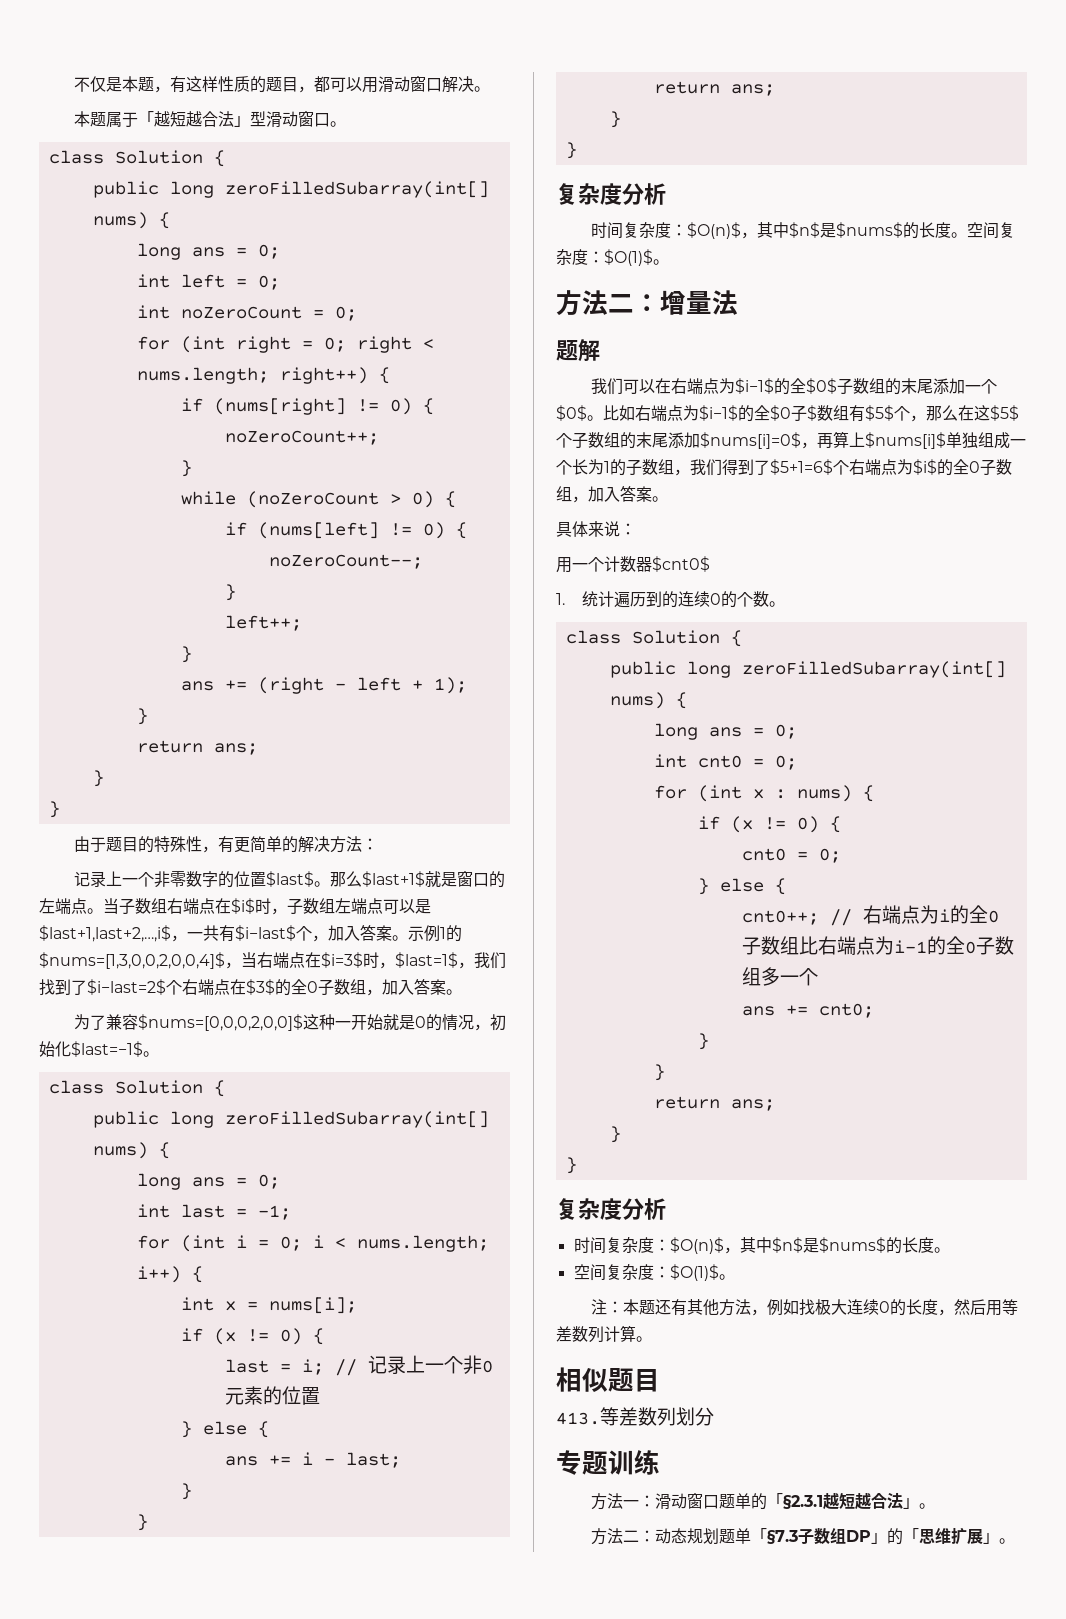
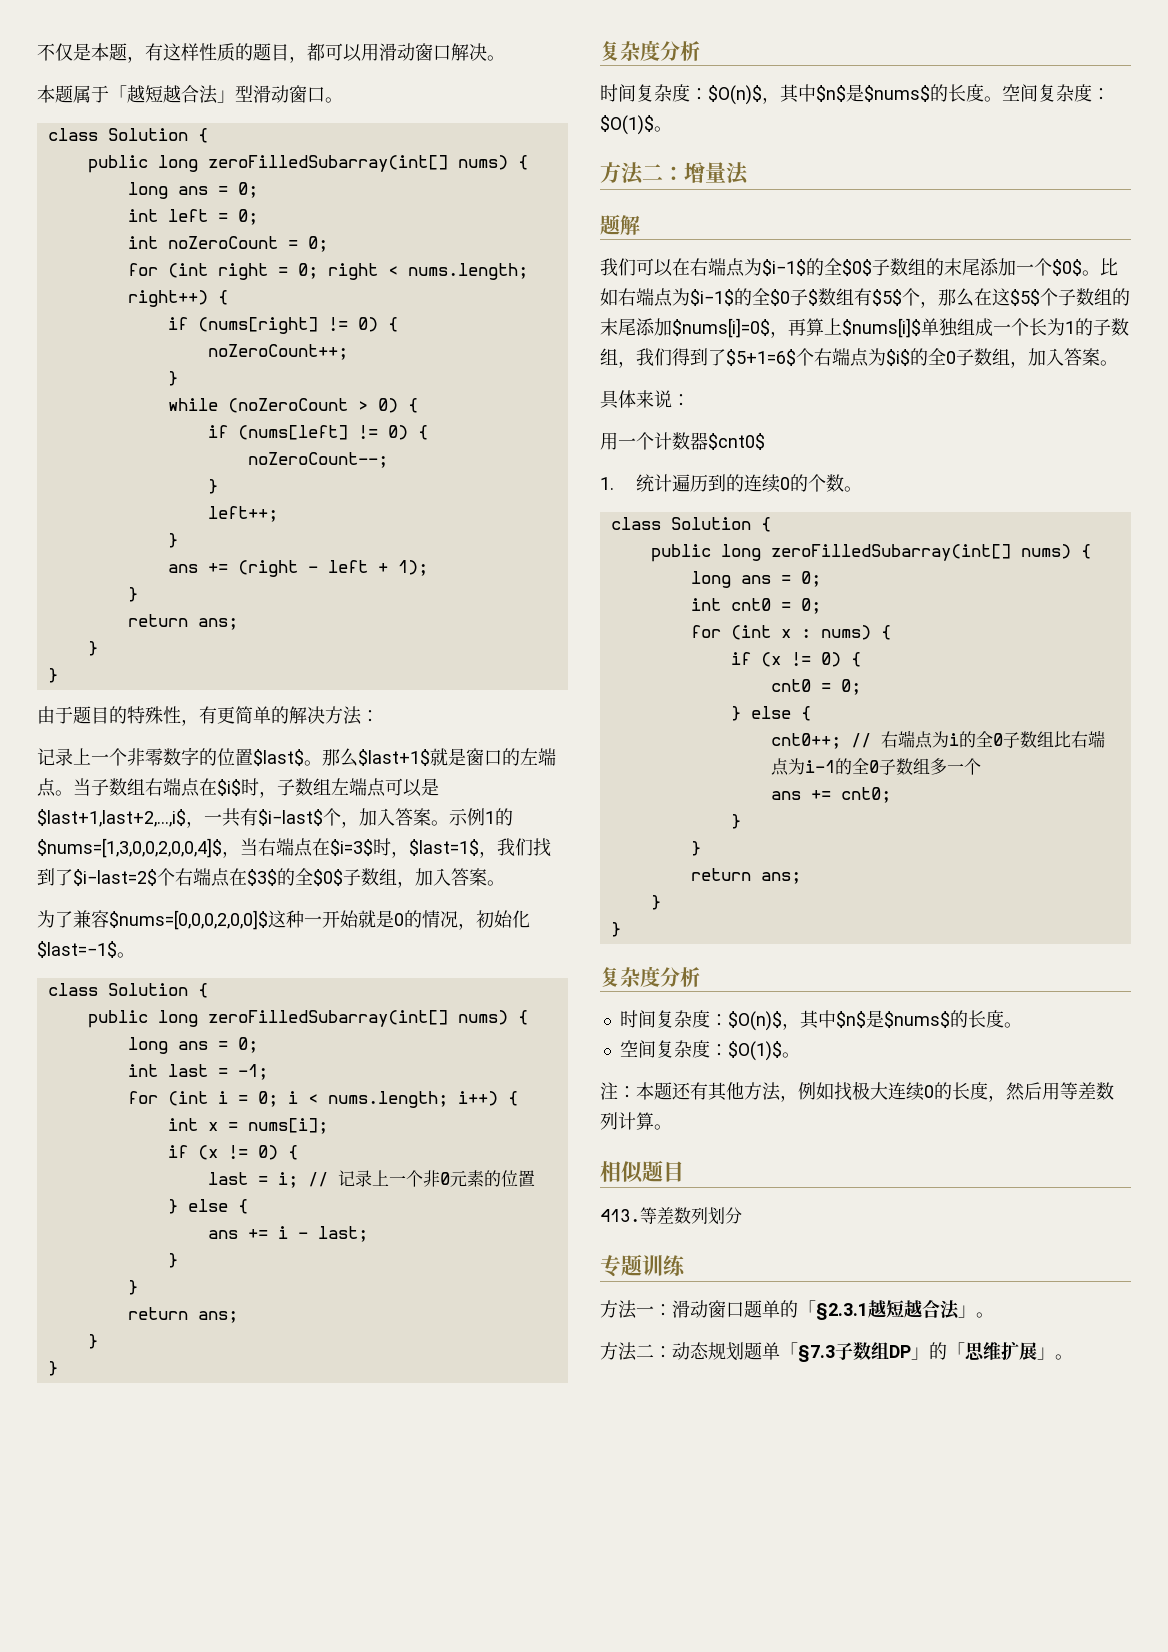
[307,981,318,993] 0 -> [313,869,343,886] $0$

